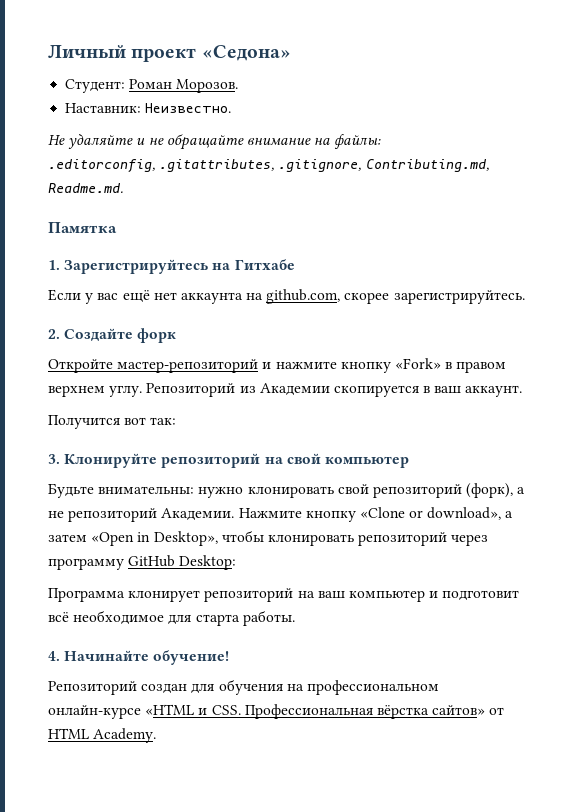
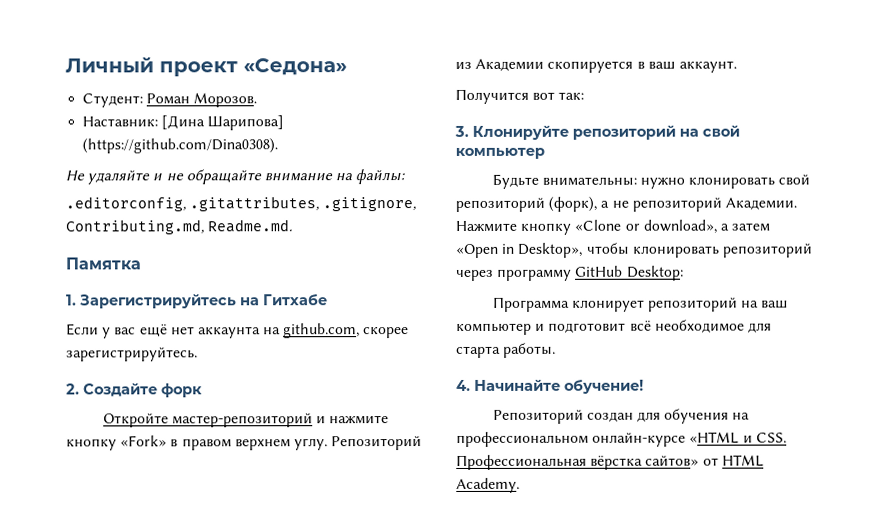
[145,103,232,113] Неизвестно. -> [161,115,285,131] [82,138,279,154] [Дина Шарипова] (https://github.com/Dina0308).

